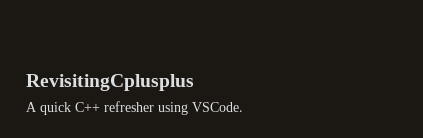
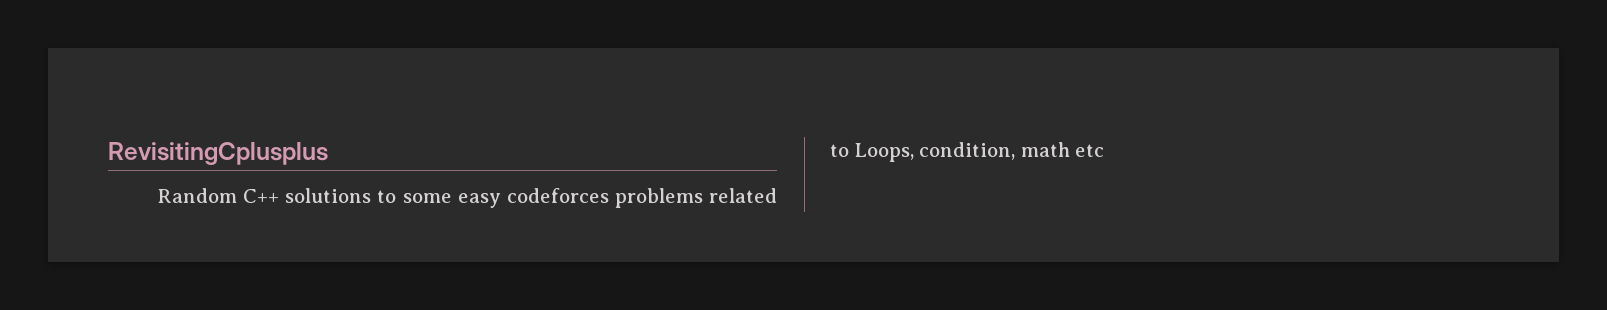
[26,101,243,115] A quick C++ refresher using VSCode. -> [157,188,777,208] [830,142,1105,162] Random C++ solutions to some easy codeforces problems related to Loops, condition, math etc

